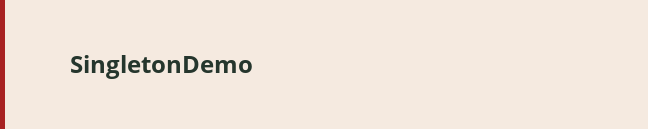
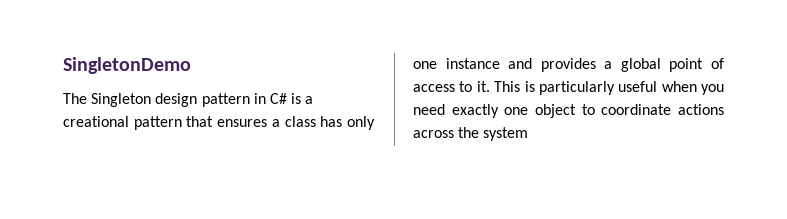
(253, 67) none -> [63,93,314,107] [63,116,375,130] [413,58,724,72] [413,81,724,95] [413,104,724,118] [413,127,529,141] // The Singleton design pattern in C# is a creational pattern that ensures a class has only one instance and provides a global point of access to it. This is particularly useful when you need exactly one object to coordinate actions across the system

